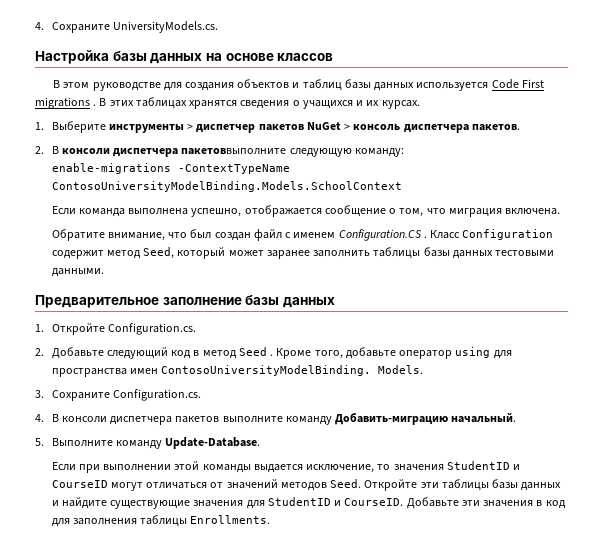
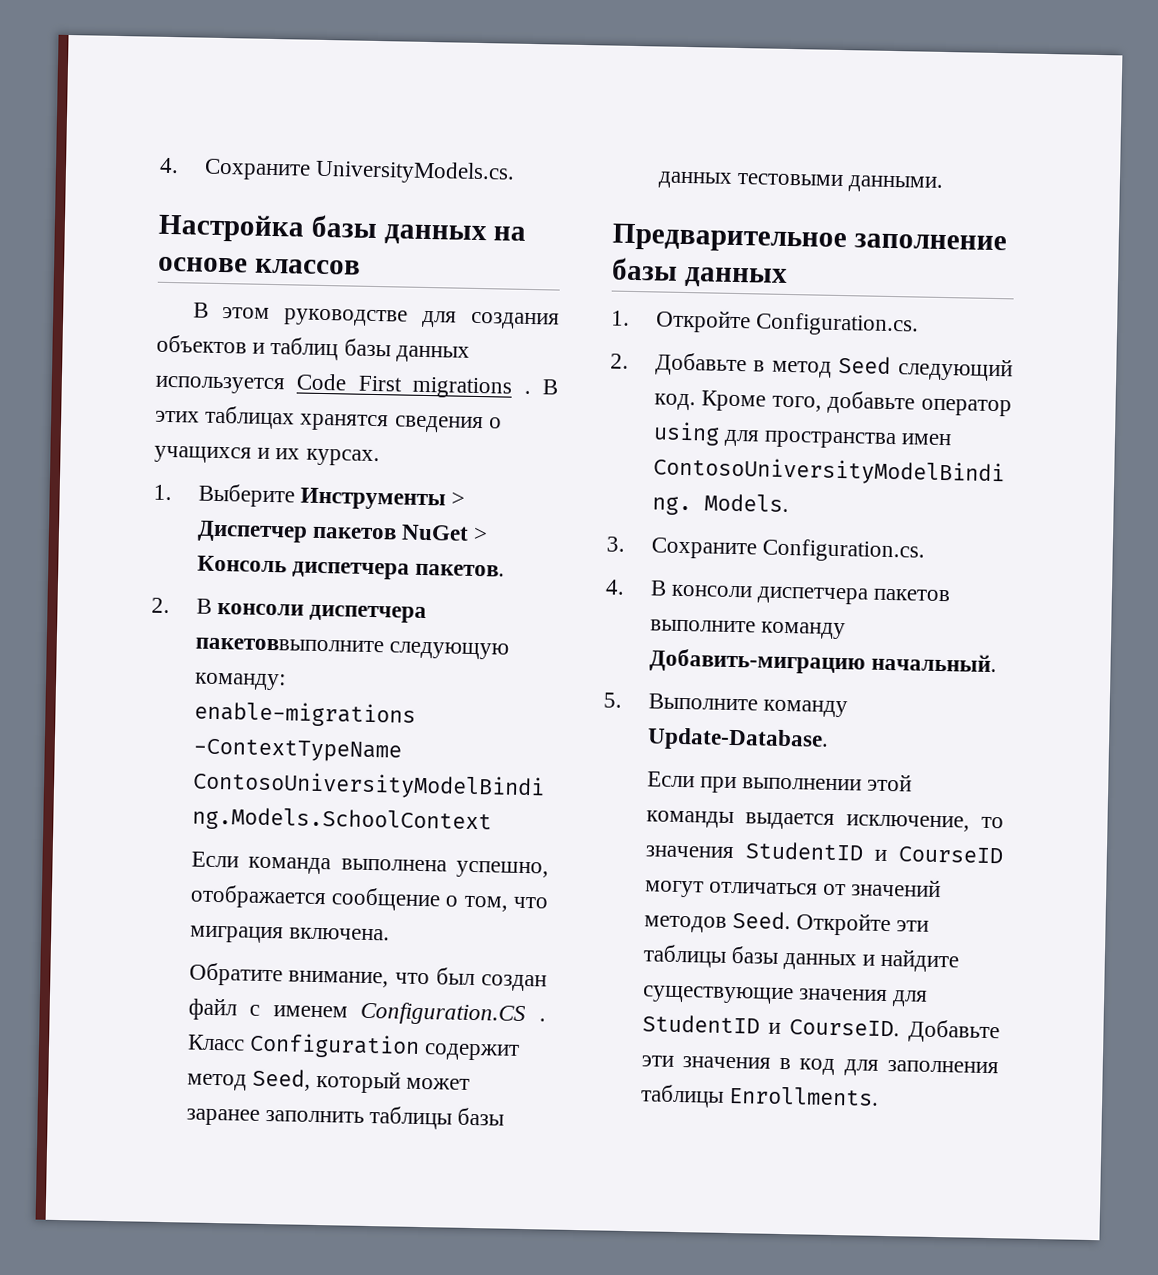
[108,124,256,133] инструменты > диспетчер -> [299,487,465,511] [196,520,308,543] Инструменты > Диспетчер
[353,124,401,131] консоль -> [196,555,287,573] Консоль
[106,347,192,359] следующий код -> (747, 364) none
[270,354,274,356] . -> [898,357,1013,382] [653,393,696,411] следующий код.

